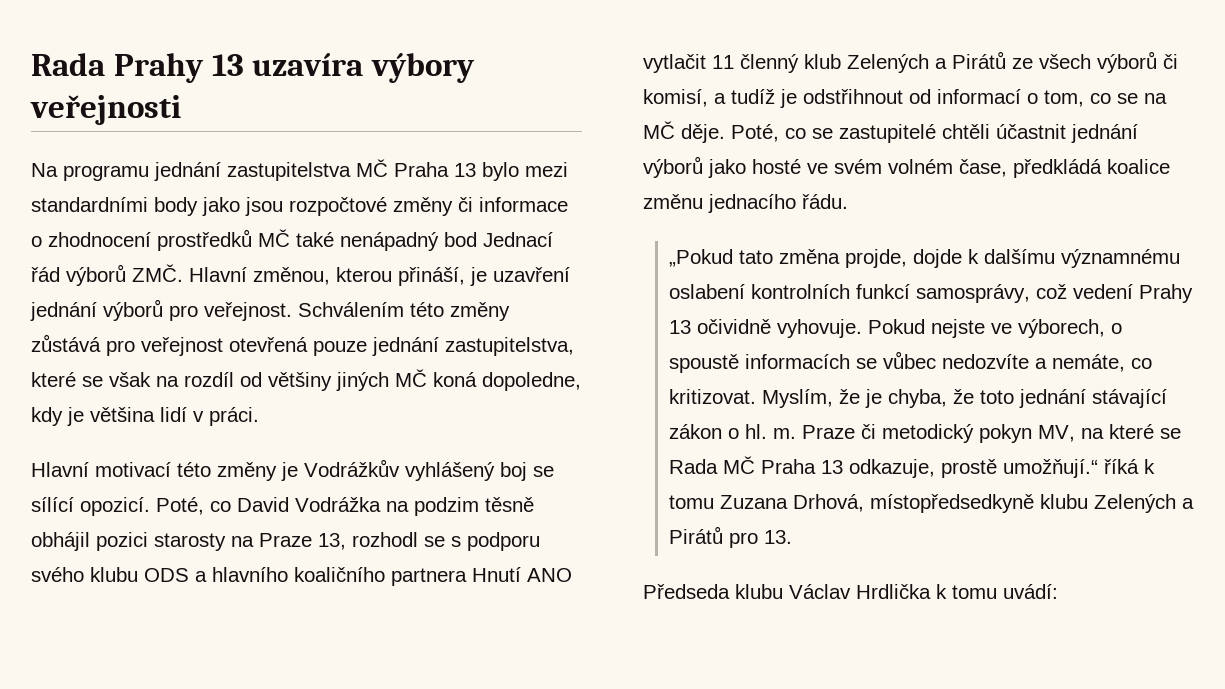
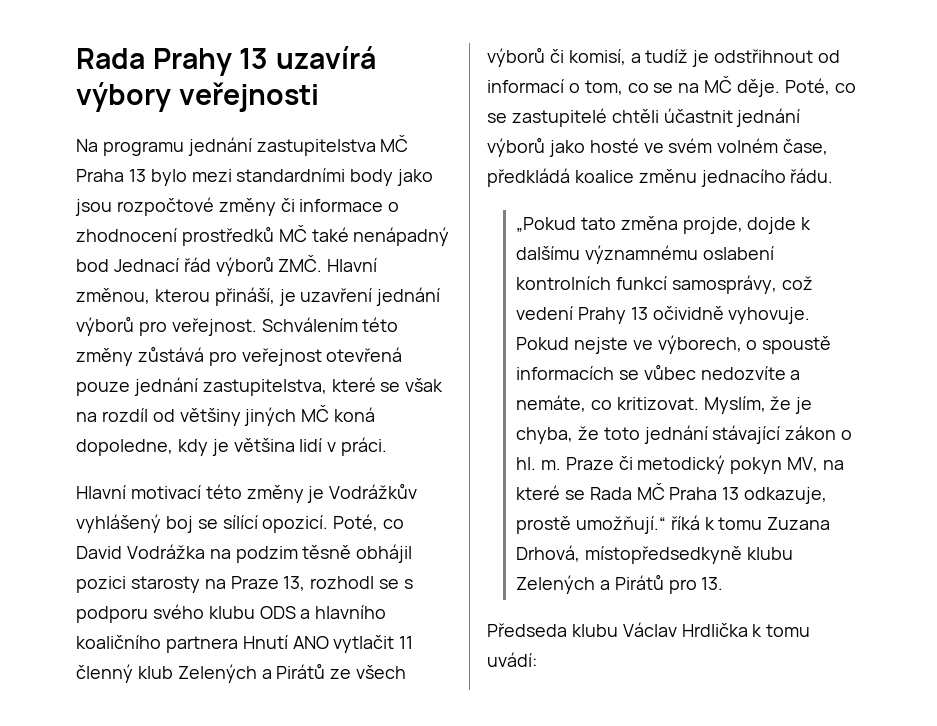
[252,53,364,76] uzavíra -> [276,46,377,69] uzavírá

